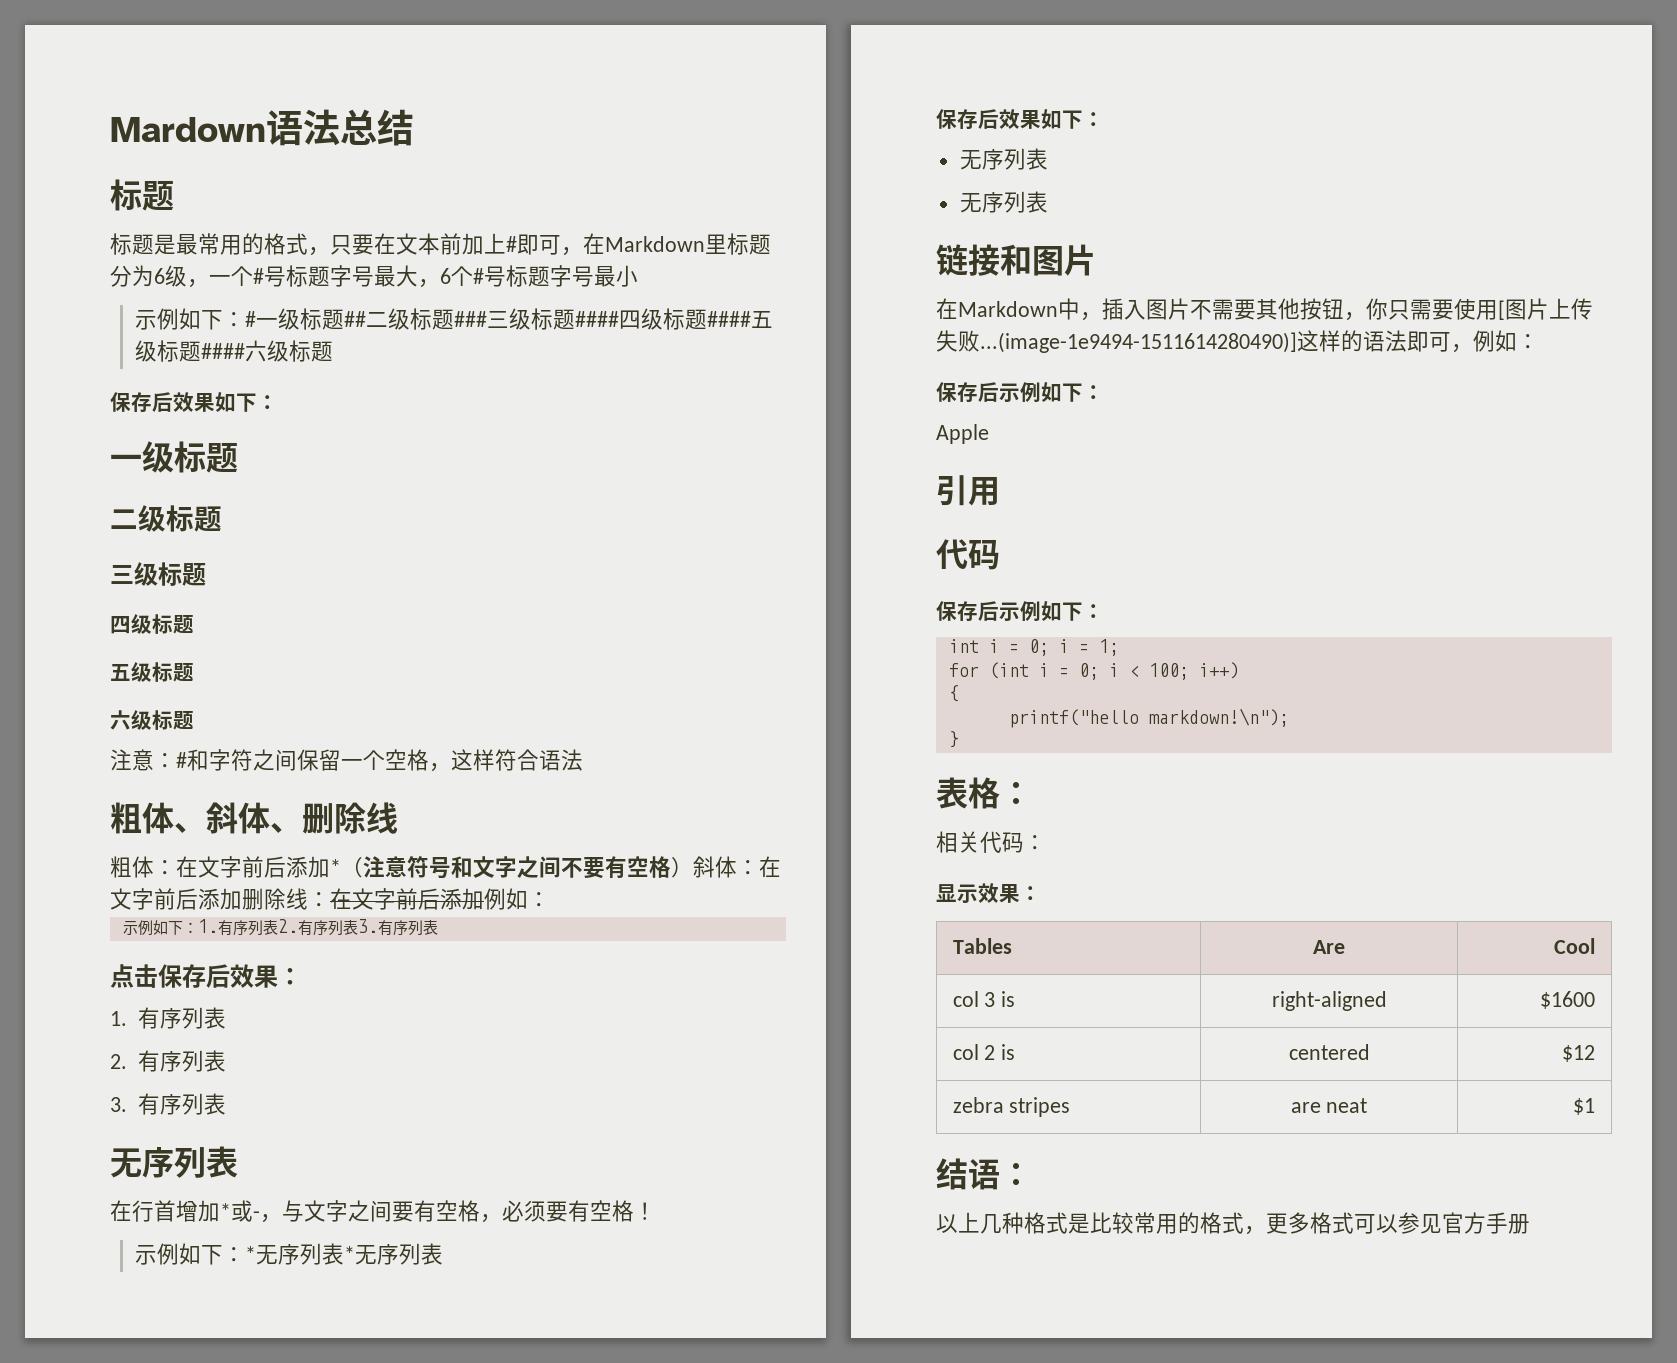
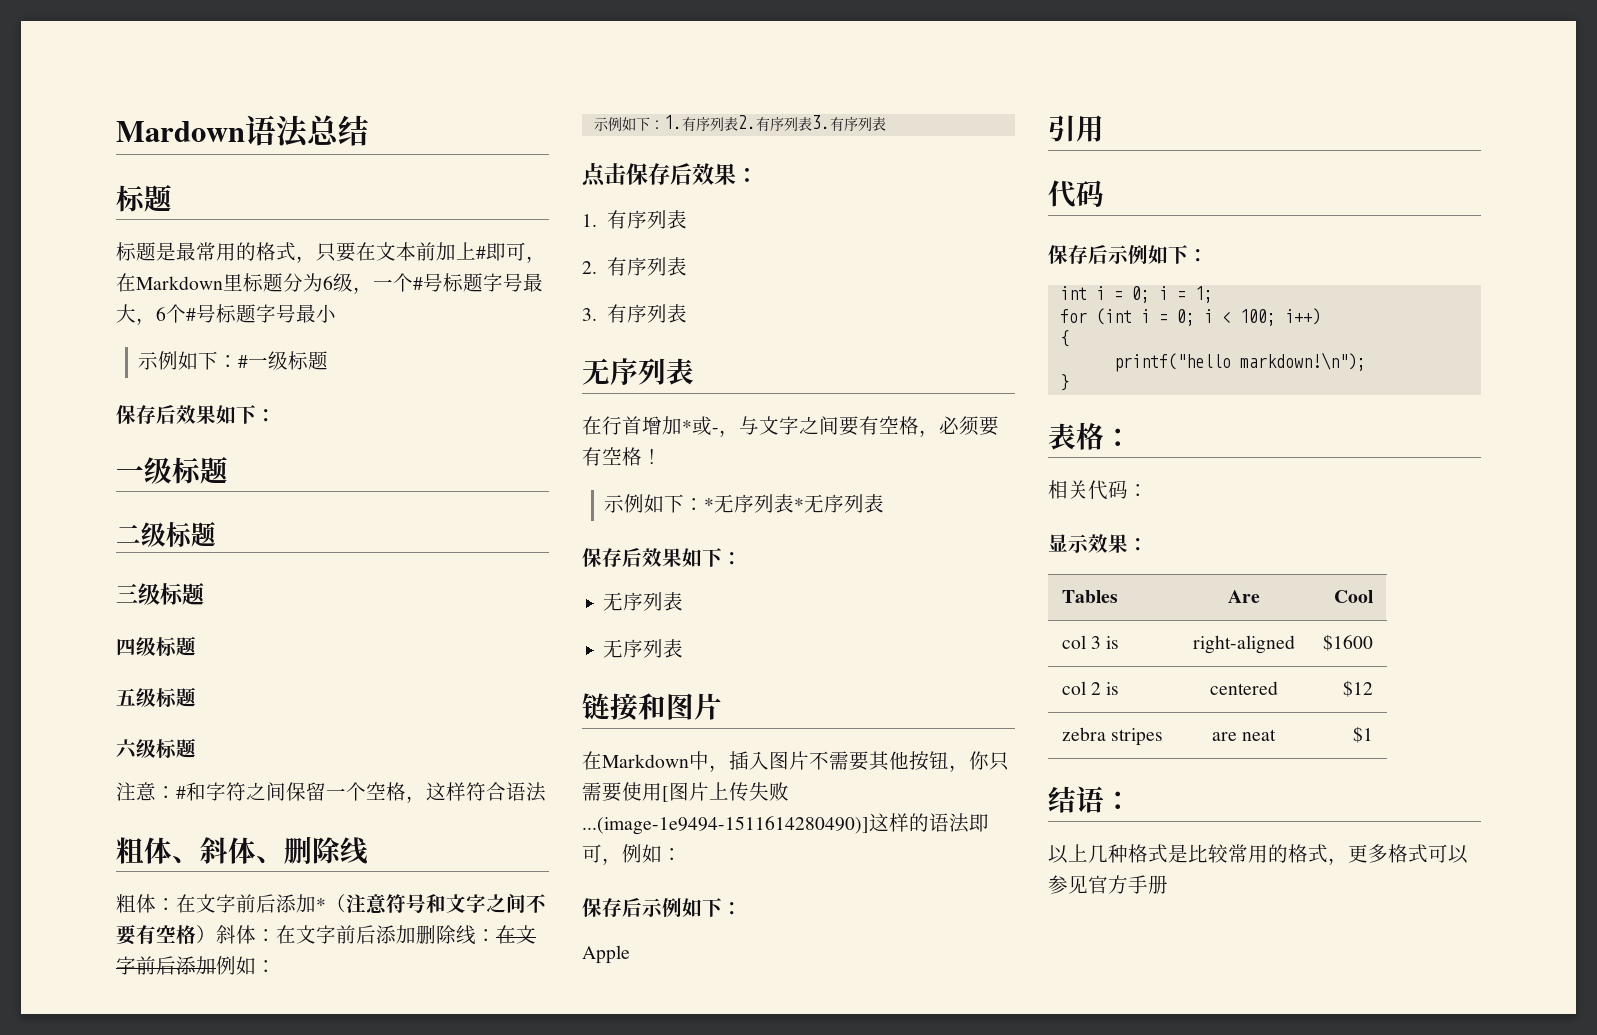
[343,308,773,330] [134,340,333,362] ##二级标题###三级标题####四级标题####五级标题####六级标题 -> (329, 360) none

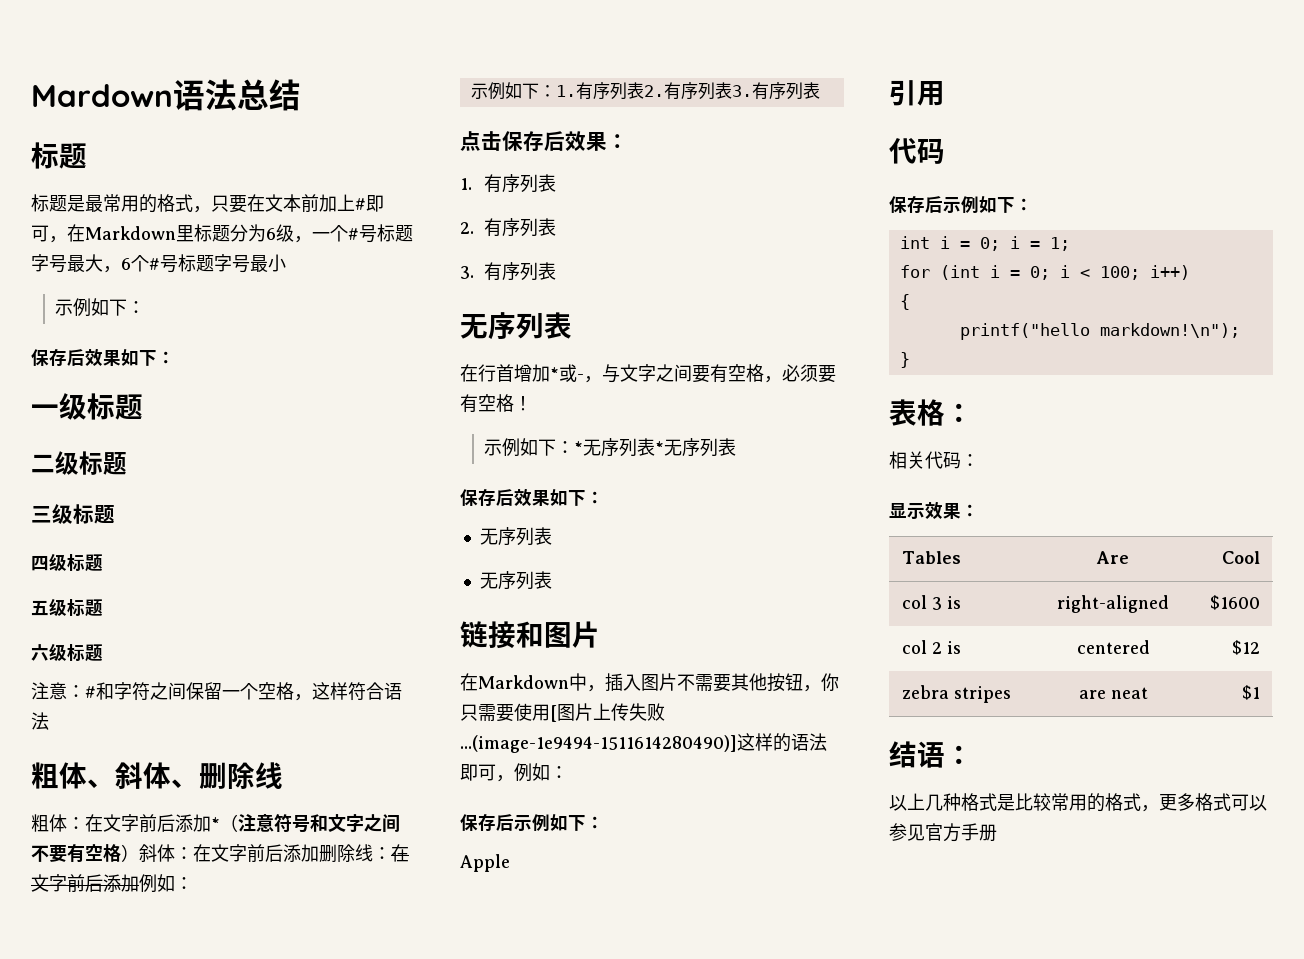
[238,351,329,370] #一级标题 -> (146, 307) none

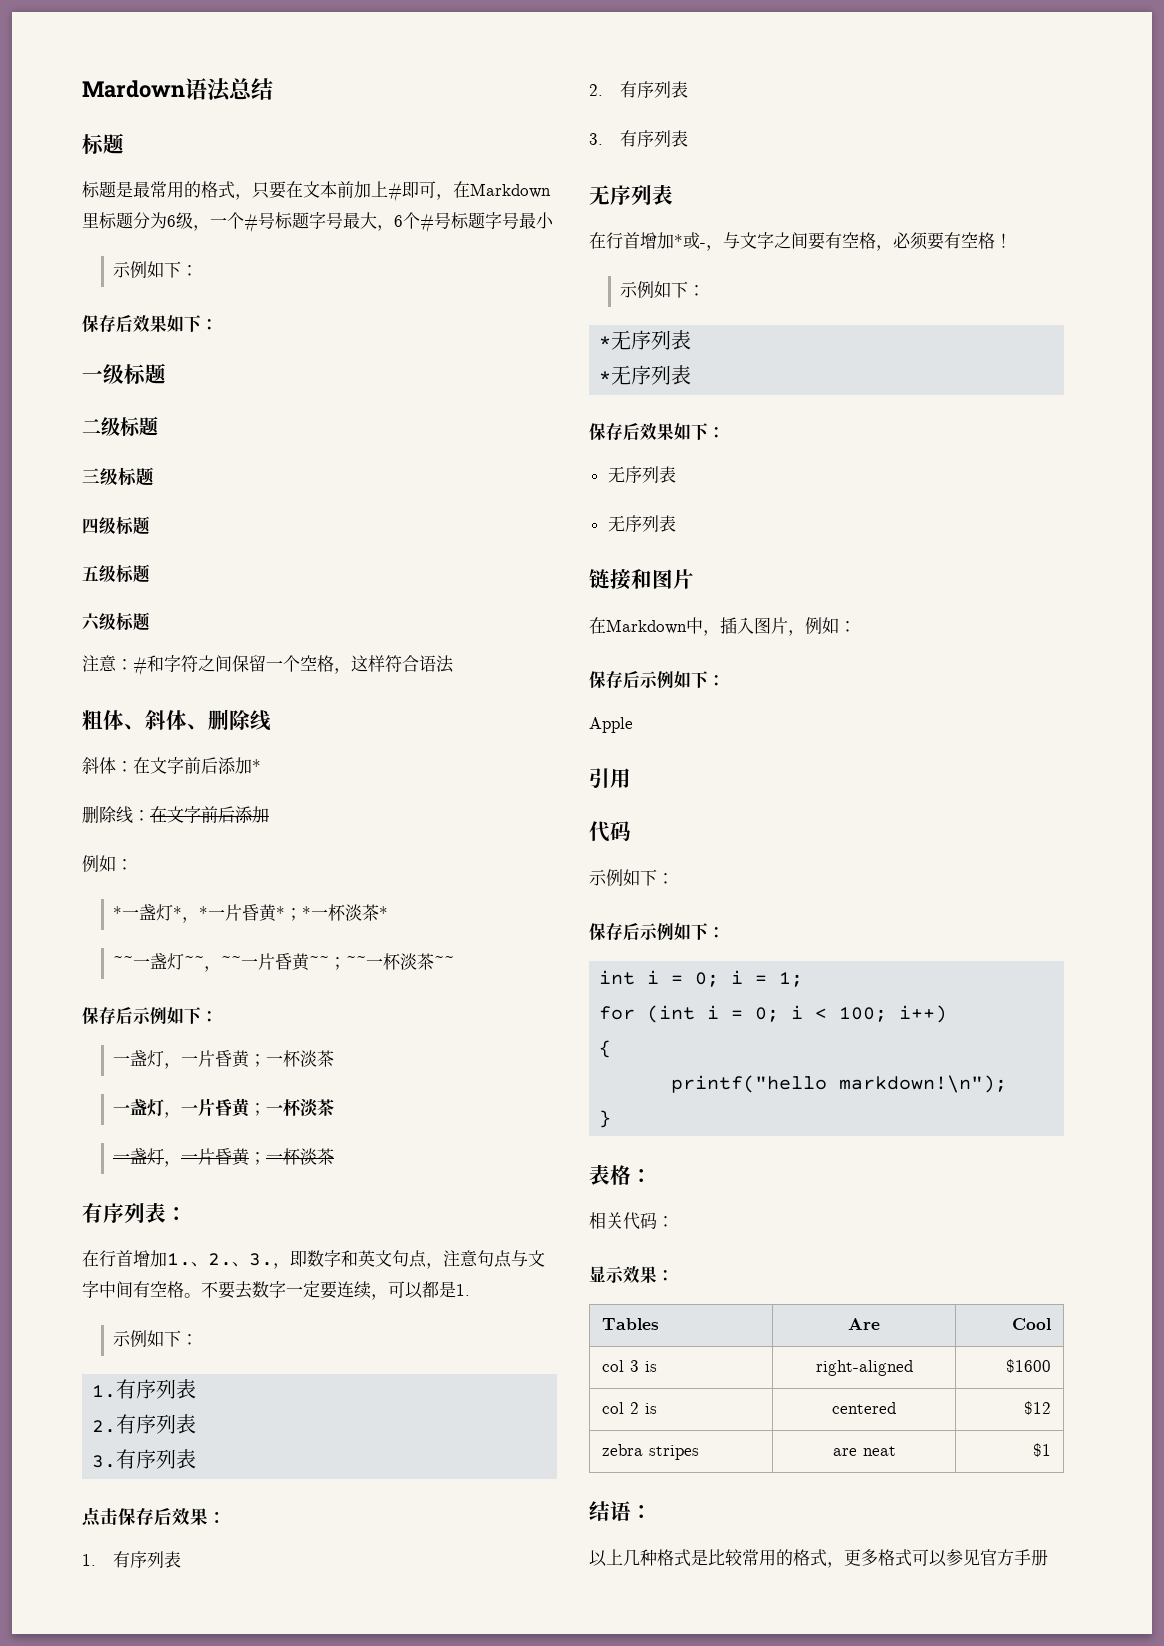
[31,814,49,832] 粗 -> [82,757,99,774] 斜
[220,814,400,832] [31,844,319,862] （注意符号和文字之间不要有空格）斜体：在文字前后添加 -> (261, 765) //
[139,874,193,893] [470,82,732,100] 例如： // 示例如下：1.有序列表2.有序列表 -> [82,855,133,872] [112,904,388,923] [112,953,454,972] [82,1007,218,1025] [112,1050,334,1069] [112,1098,334,1118] [112,1148,334,1167] [82,1202,187,1224] [82,1250,545,1269] [82,1281,470,1300] [112,1330,198,1347] [92,1379,197,1399] [92,1414,197,1434] // 例如： // *一盏灯*，*一片昏黄*；*一杯淡茶* // ~~一盏灯~~，~~一片昏黄~~；~~一杯淡茶~~ // 保存后示例如下： // 一盏灯，一片昏黄；一杯淡茶 // 一盏灯，一片昏黄；一杯淡茶 // 一盏灯，一片昏黄；一杯淡茶 // 有序列表： // 在行首增加1.、2.、3.，即数字和英文句点，注意句点与文字中间有空格。不要去数字一定要连续，可以都是1. // 示例如下： // 1.有序列表 // 2.有序列表 //
[574,438,656,457] *无序列表 -> [599,330,692,350] // *无序列表 //
[677,673,839,692] [460,703,665,722] [460,733,827,753] [460,764,496,781] 不需要其他按钮，你只需要使用[图片上传失败...(image-1e9494-1511614280490)]这样的语法即可 -> (788, 625) none
(945, 151) none -> [589,869,674,886] // 示例如下：

